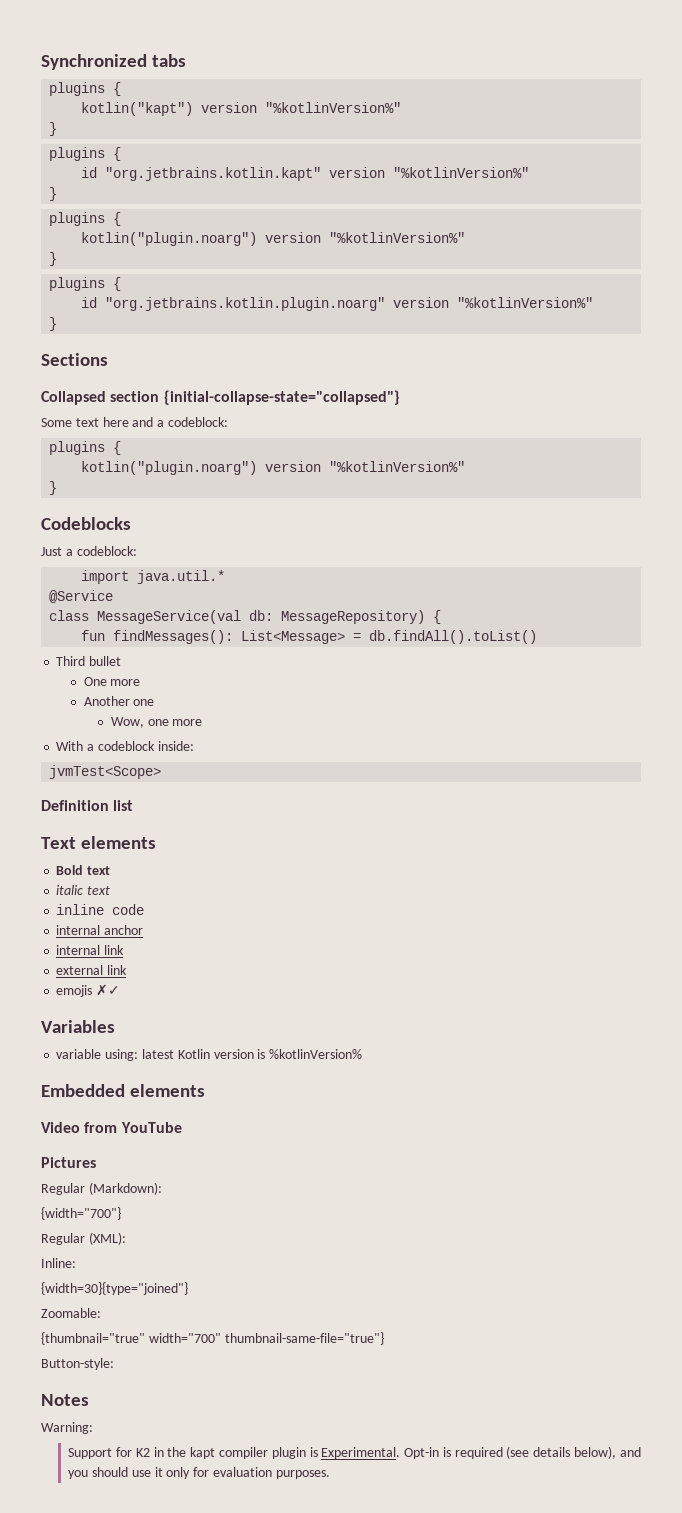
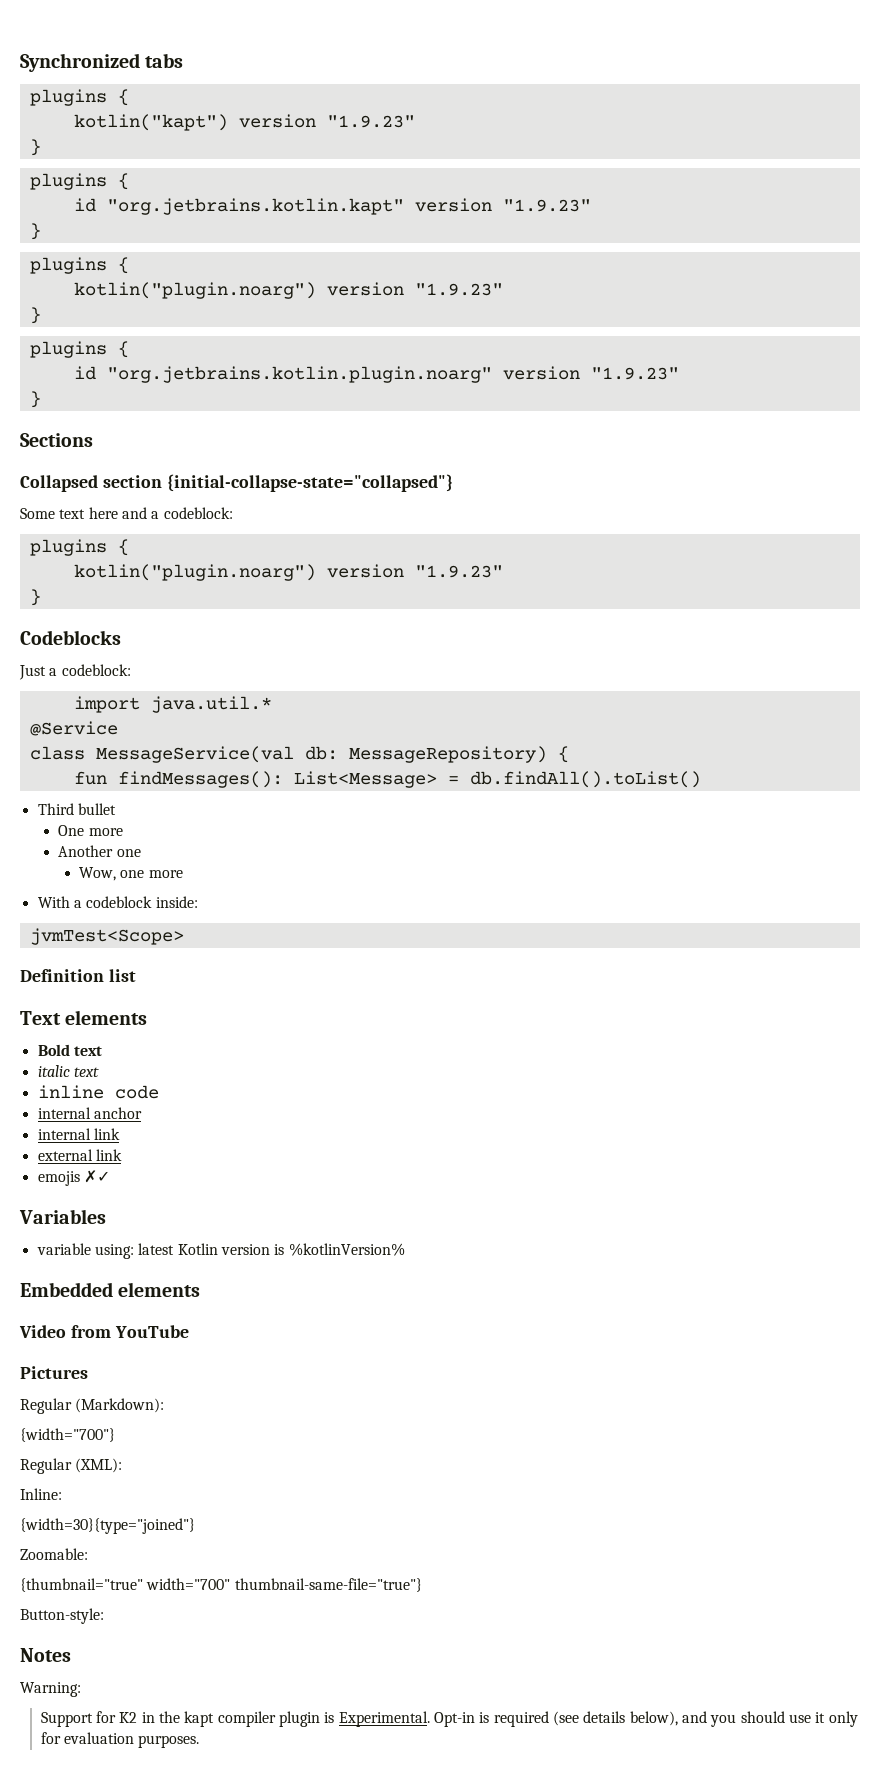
[265,102,402,113] "%kotlinVersion%" -> [326,115,415,128] "1.9.23"
[393,167,530,178] "%kotlinVersion%" -> [502,199,591,212] "1.9.23"
[329,232,466,243] "%kotlinVersion%" -> [414,283,503,296] "1.9.23"
[457,297,594,308] "%kotlinVersion%" -> [590,367,679,380] "1.9.23"
[329,461,466,472] "%kotlinVersion%" -> [414,565,503,578] "1.9.23"

